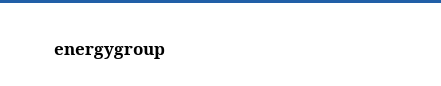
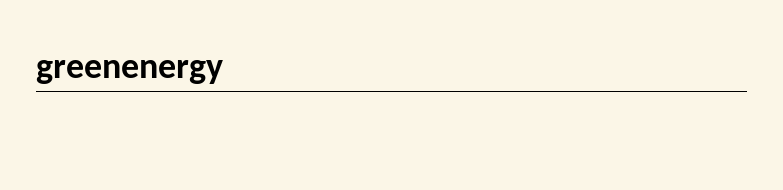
[54,46,165,59] energygroup -> [36,60,223,84] greenenergy

